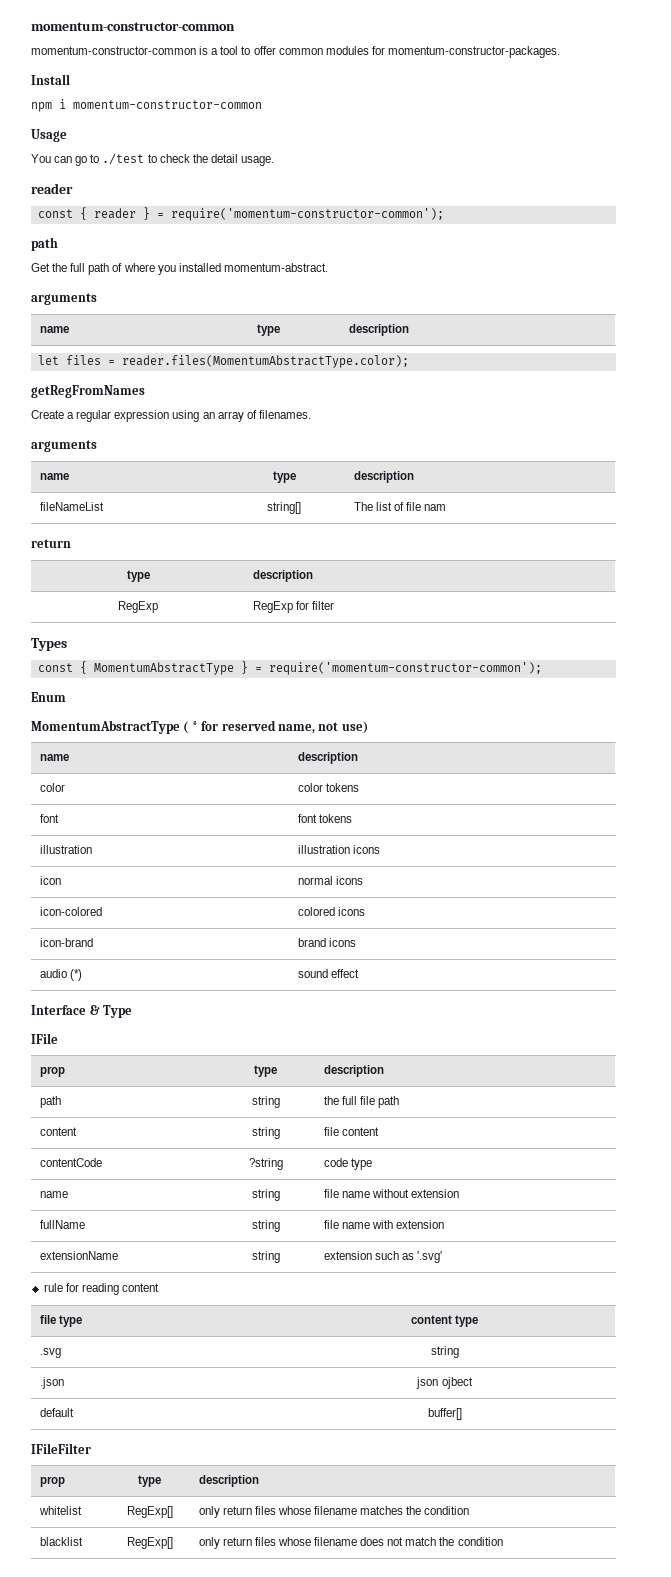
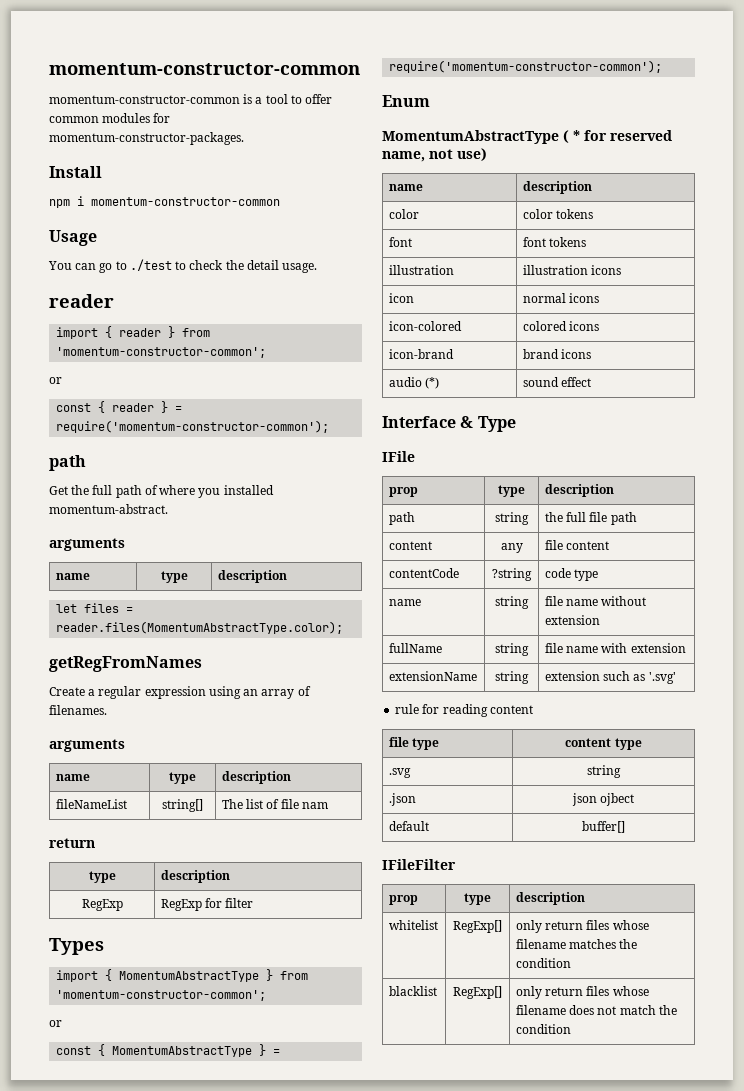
(73, 188) none -> [56,326,211,339] [56,347,267,358] [49,377,62,384] // import { reader } from 'momentum-constructor-common'; // or
(67, 644) none -> [56,969,309,982] [56,990,267,1001] [49,1020,62,1027] // import { MomentumAbstractType } from 'momentum-constructor-common'; // or
[251,1127,280,1139] string -> [500,543,523,553] any

